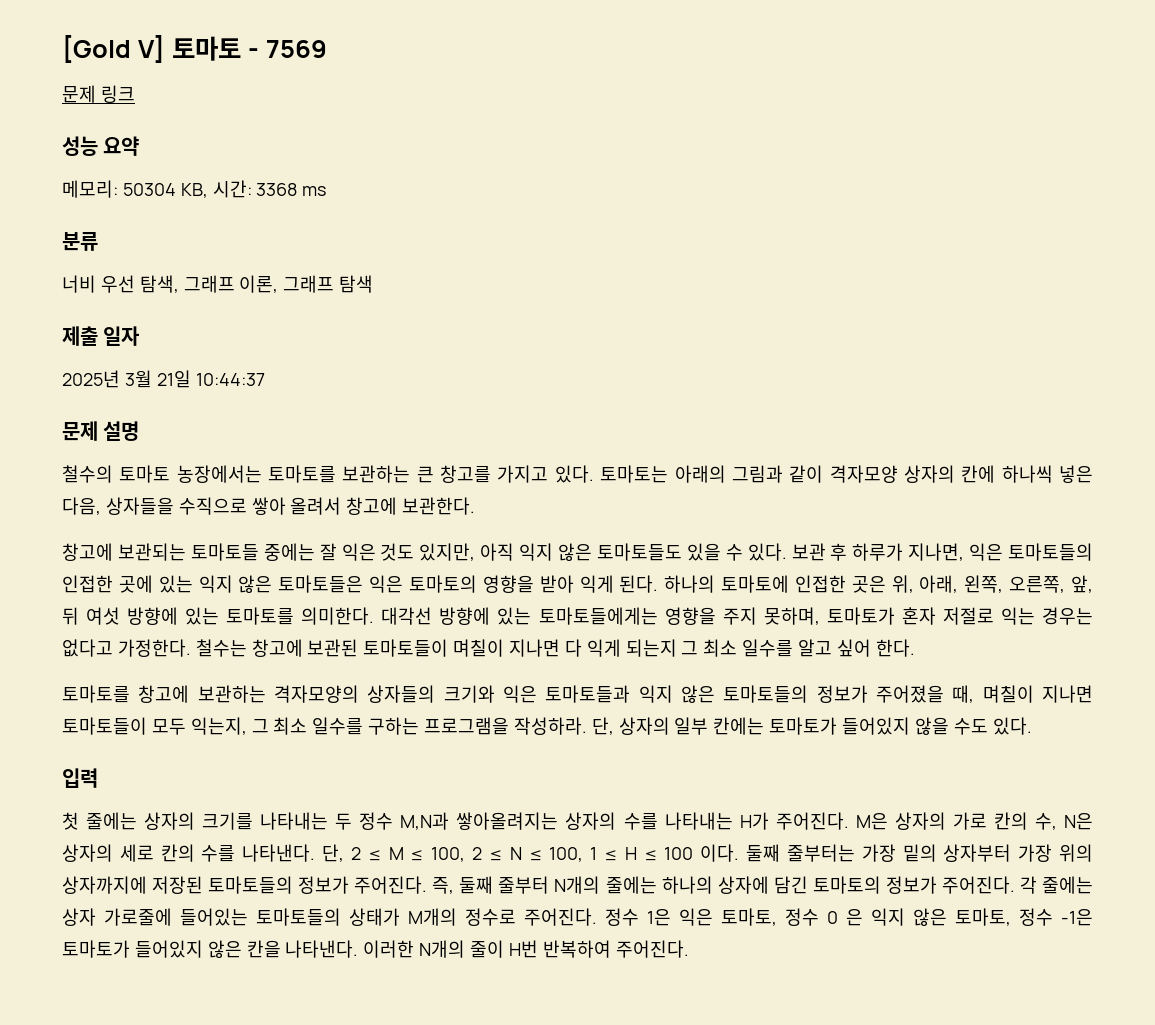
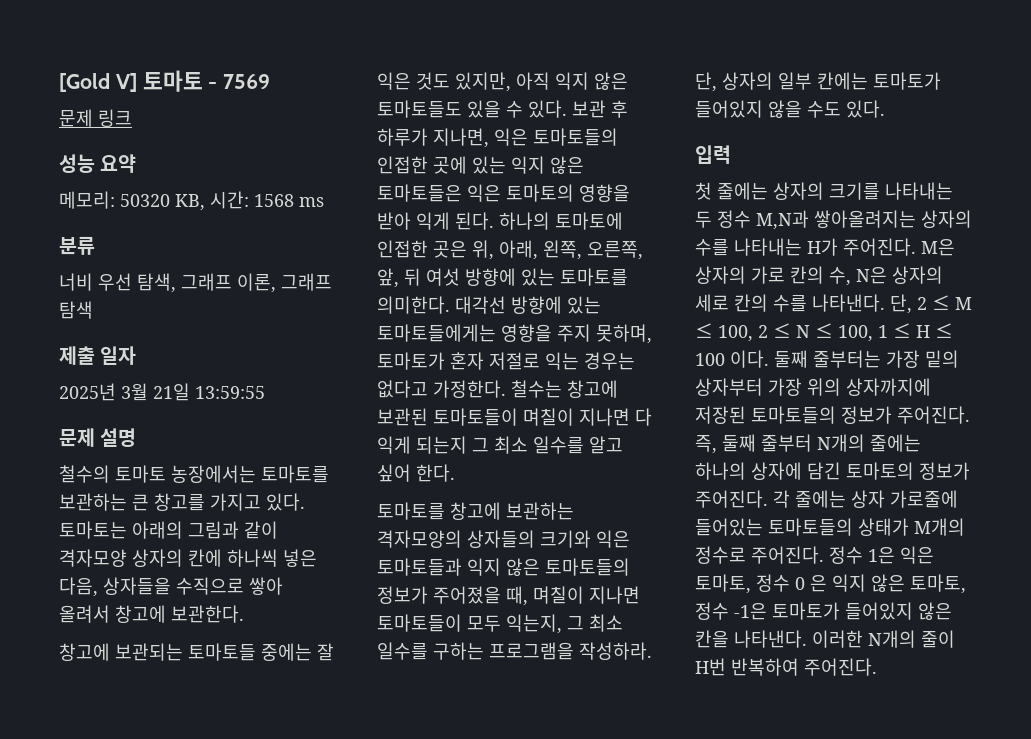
[122,183,176,196] 50304 -> [120,194,170,207] 50320
[256,183,298,196] 3368 -> [254,194,294,207] 1568
[195,373,265,386] 10:44:37 -> [195,386,265,399] 13:59:55

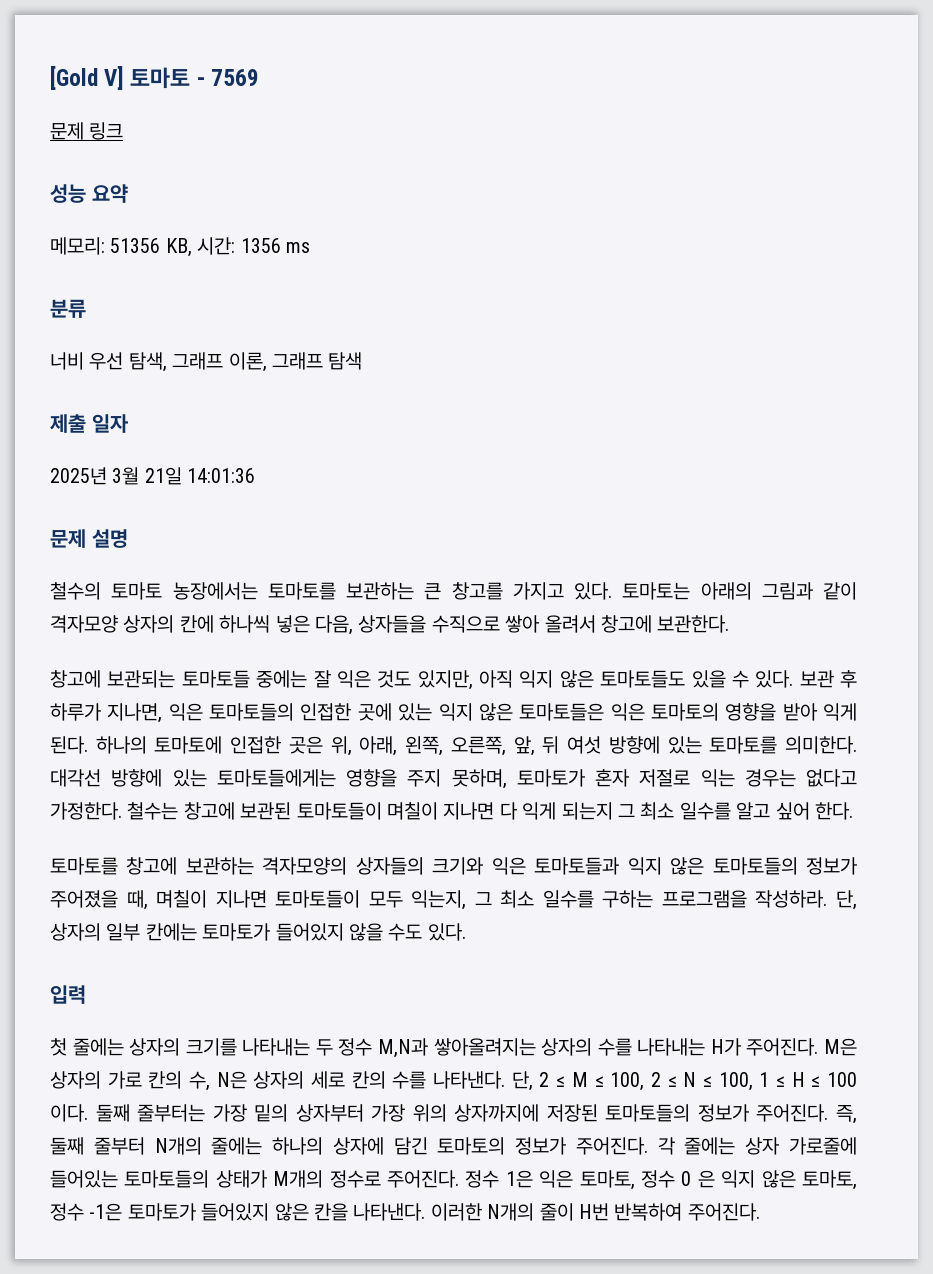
[120,194,170,207] 50320 -> [110,238,161,253] 51356
[254,194,294,207] 1568 -> [240,238,281,253] 1356
[195,386,265,399] 13:59:55 -> [187,468,256,483] 14:01:36

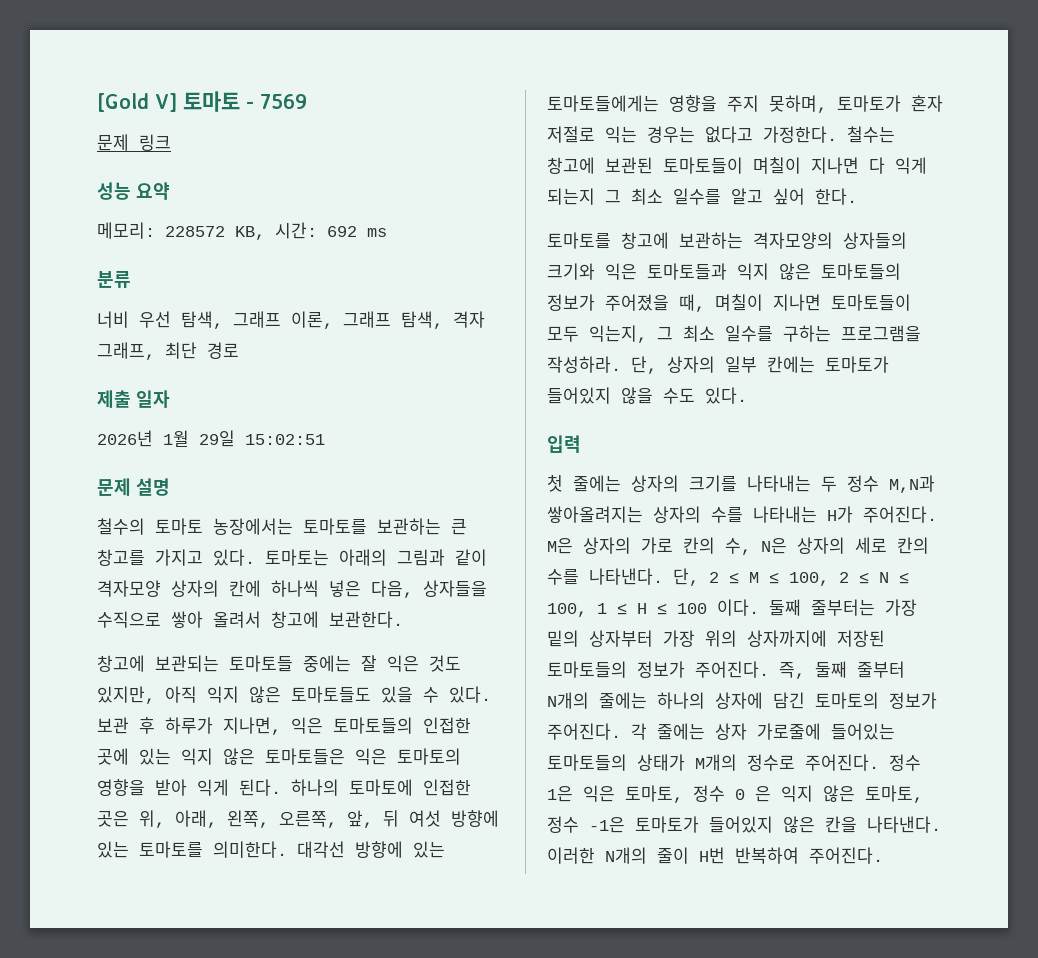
[110,238,161,253] 51356 -> [165,226,225,237] 228572
[240,238,281,253] 1356 -> [327,226,357,237] 692
[328,352,363,370] [50,414,129,433] [50,467,256,485] 탐색 // 제출 일자 // 2025년 3월 21일 14:01:36 -> [401,311,485,329] [97,342,239,360] [97,390,170,408] [97,430,325,447] 탐색, 격자 그래프, 최단 경로 // 제출 일자 // 2026년 1월 29일 15:02:51

